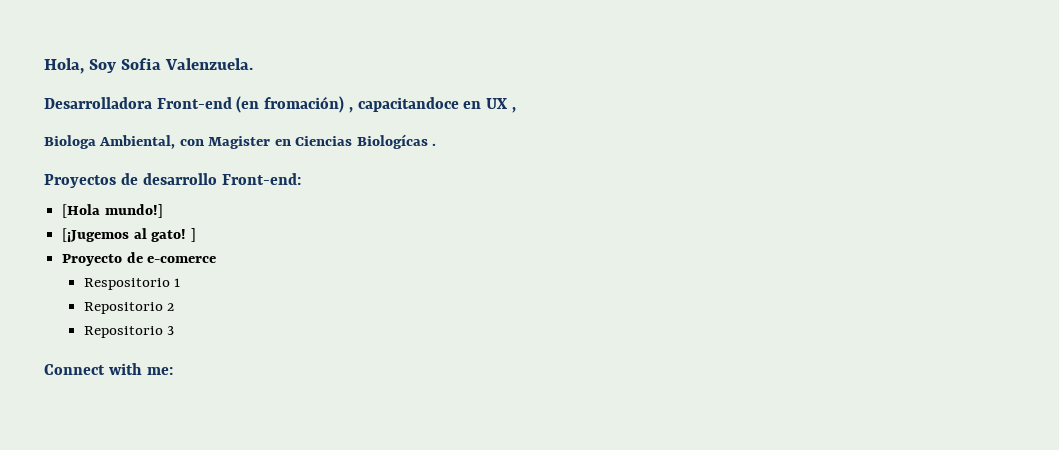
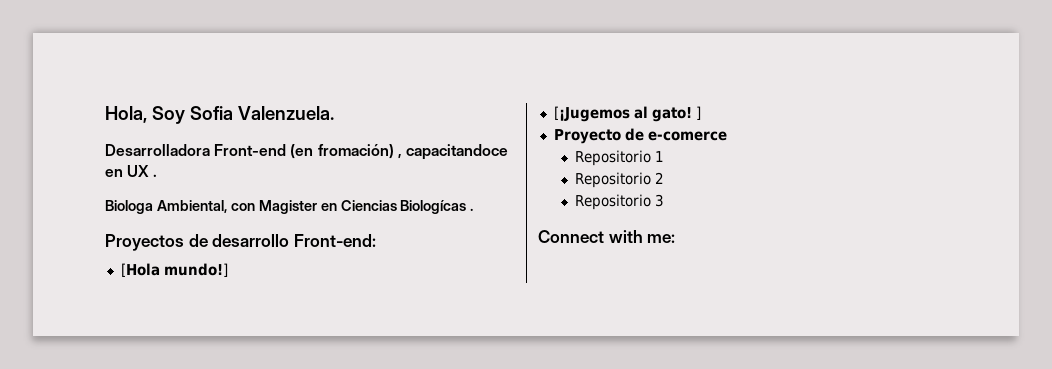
[511,107,516,113] , -> [153,174,158,177] .
[83,278,170,290] Respositorio -> [575,150,652,166] Repositorio

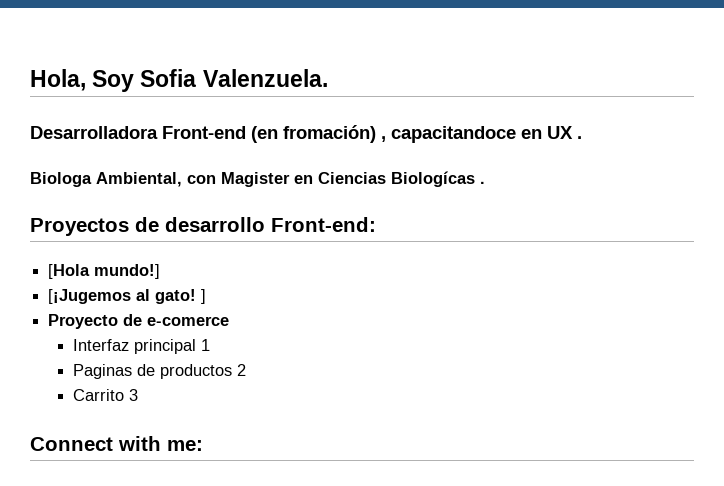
[575,150,652,166] Repositorio -> [72,339,196,354] Interfaz principal
[575,172,652,188] Repositorio -> [72,364,232,379] Paginas de productos
[575,194,652,210] Repositorio -> [72,389,124,401] Carrito

